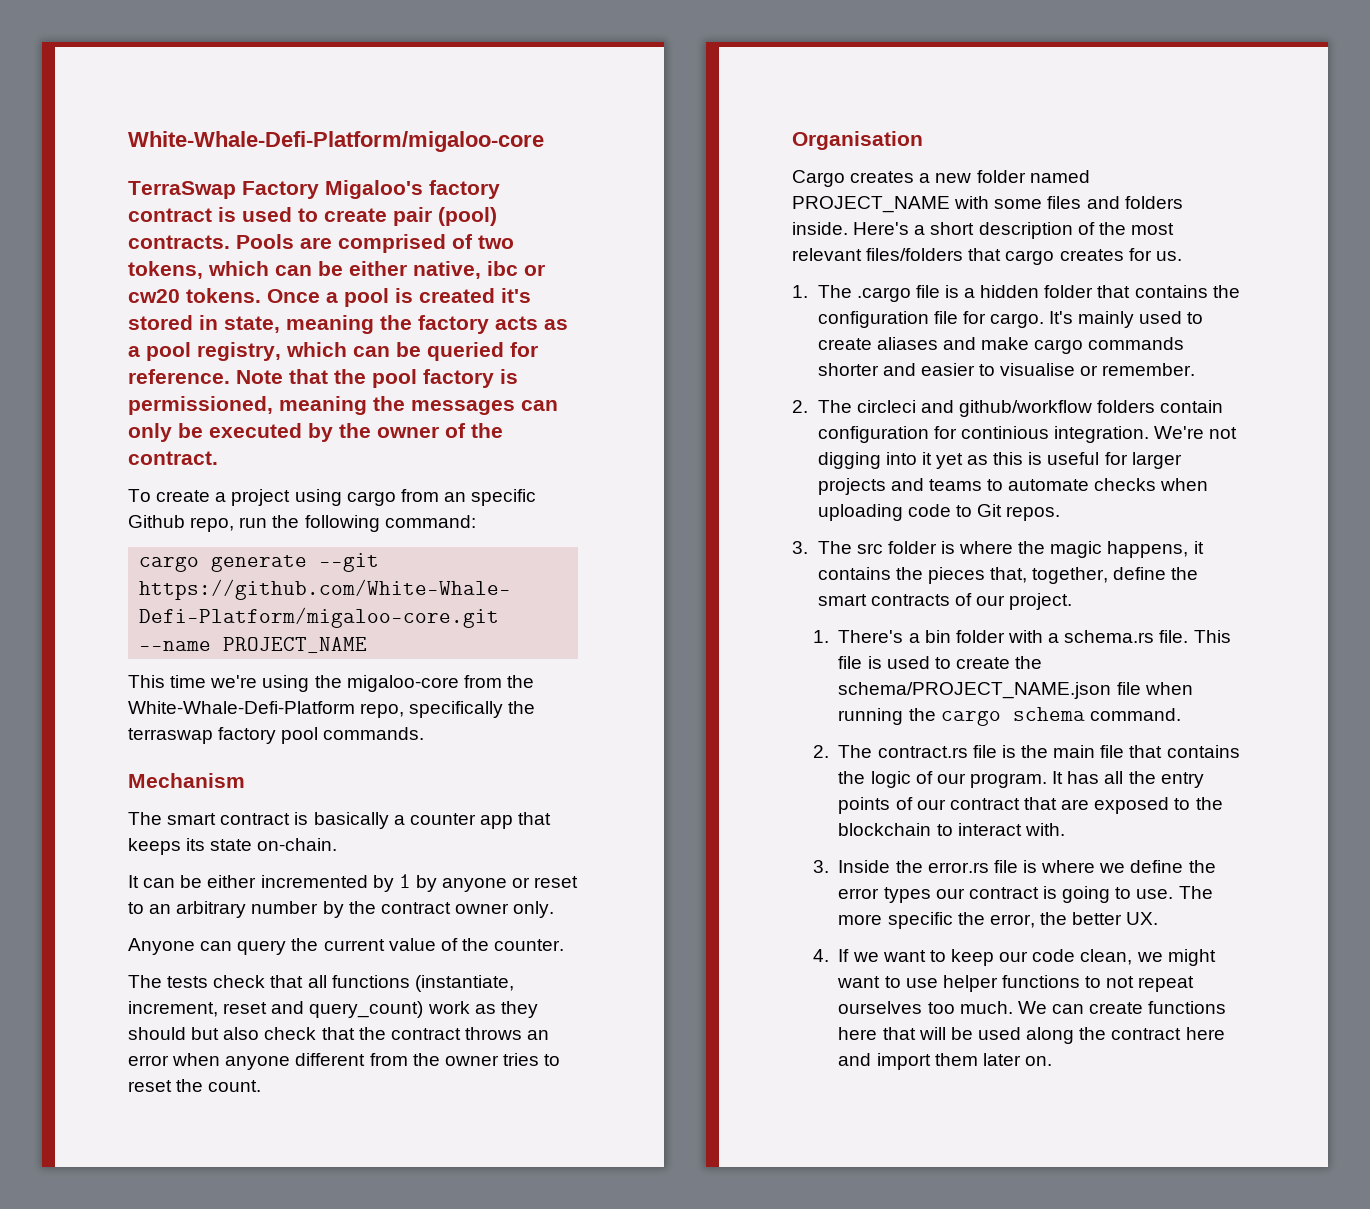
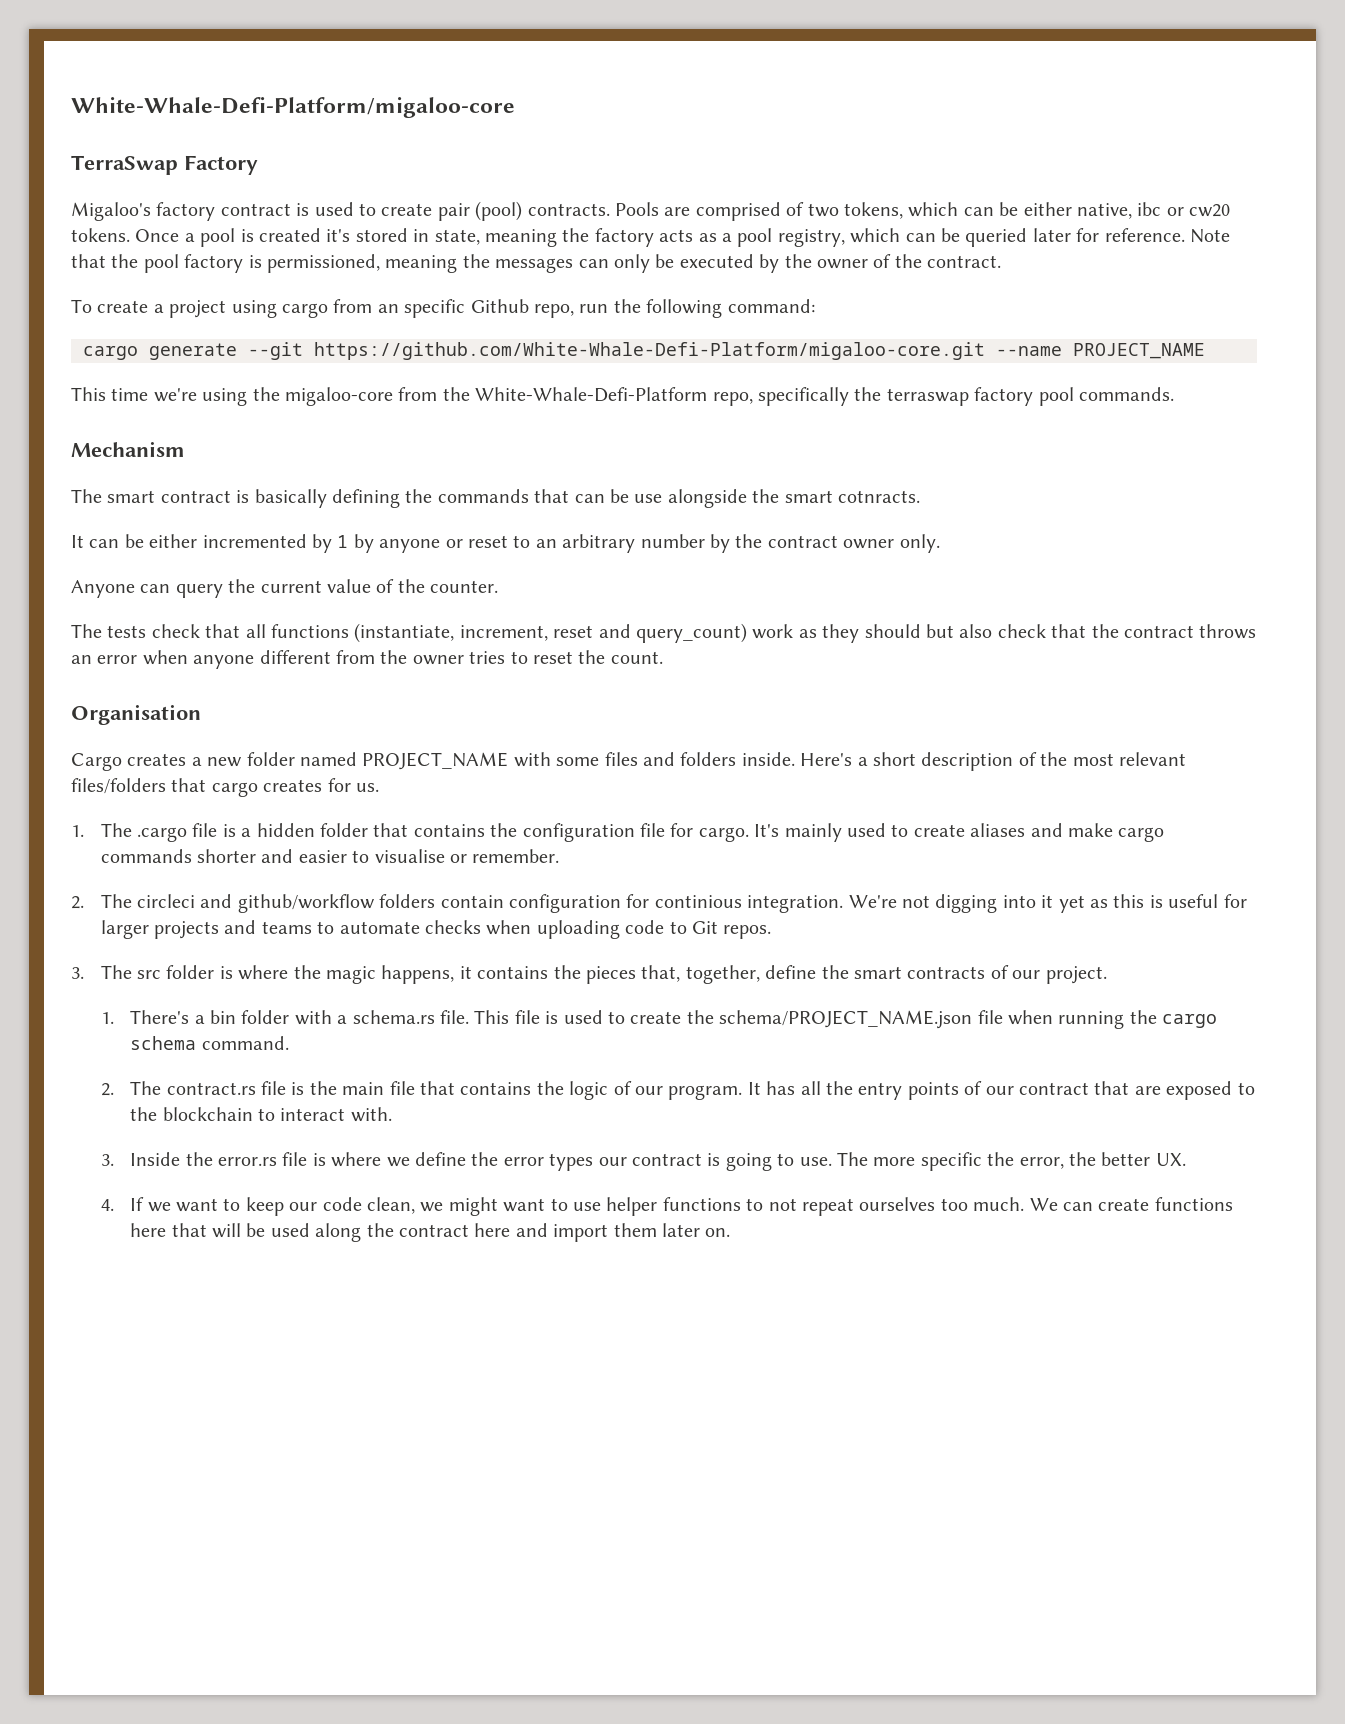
(319, 190) none -> (258, 165) //
(504, 351) none -> [1032,228,1071,242] later
[393,812,552,829] [128,838,338,855] a counter app that keeps its state on-chain. -> [332,489,920,508] defining the commands that can be use alongside the smart cotnracts.

